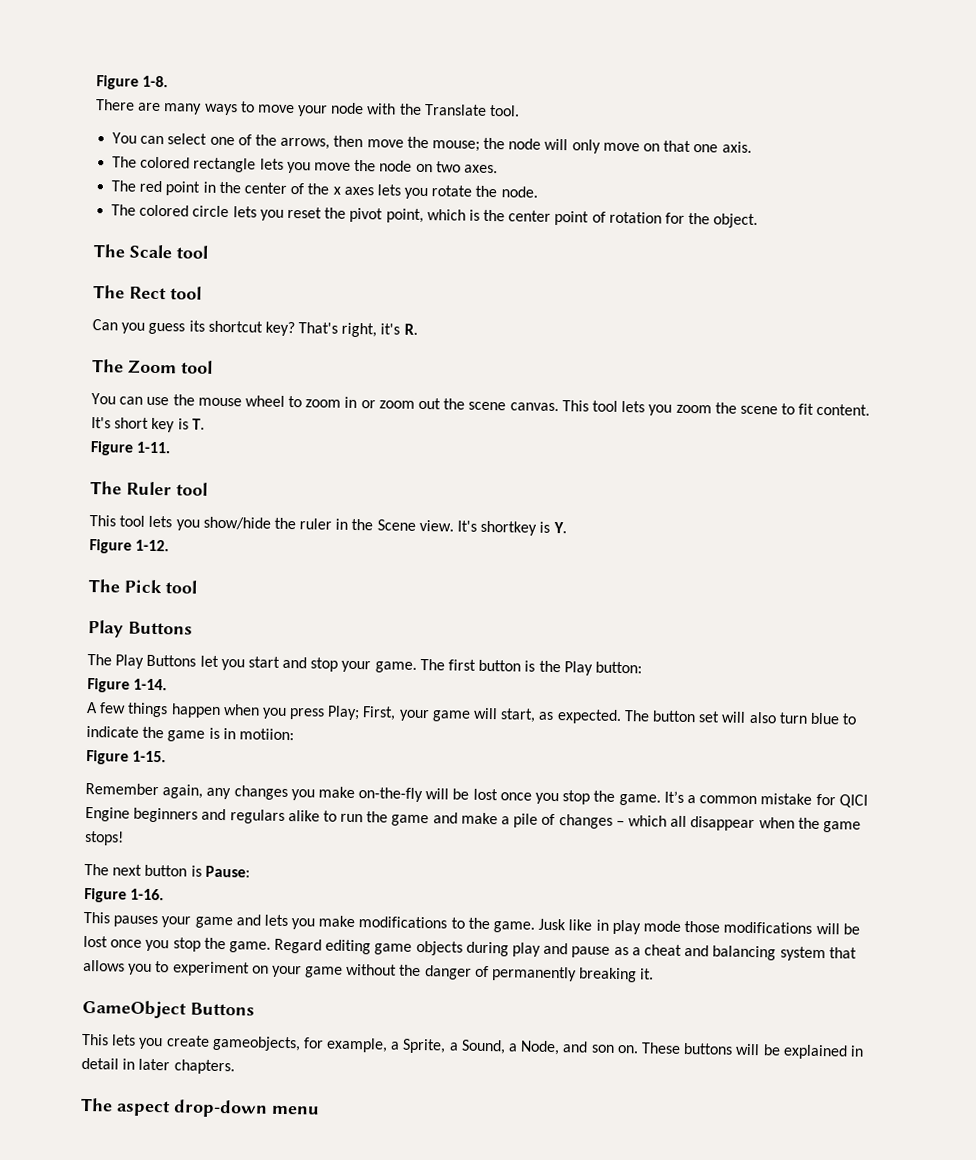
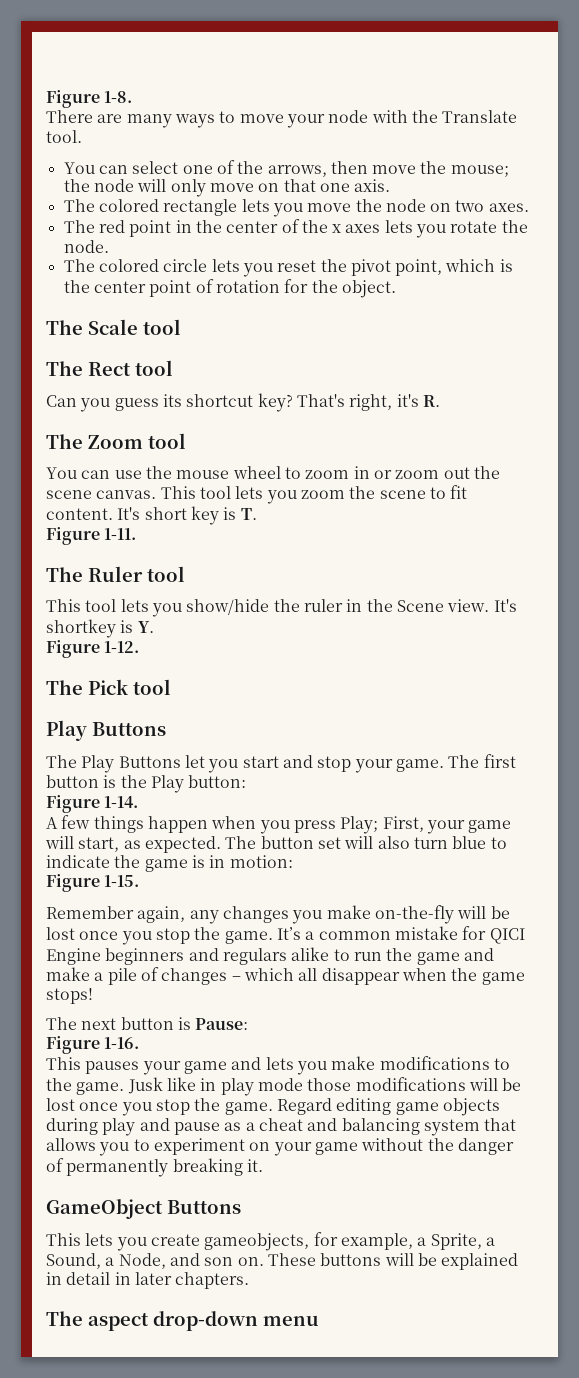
[238,728,294,741] motiion: -> [229,855,293,868] motion:

